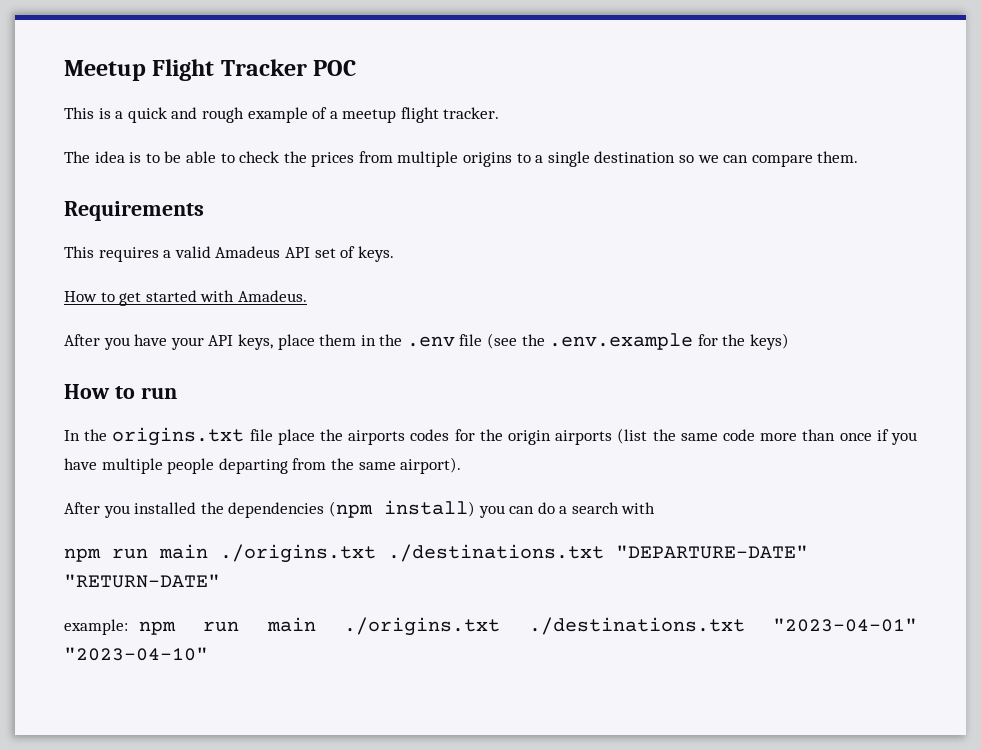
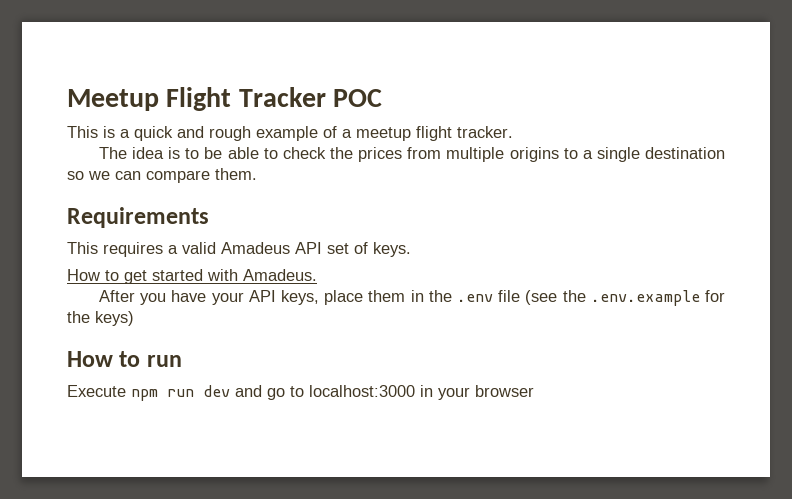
[64,427,918,446] [64,457,462,474] [64,500,656,518] [64,544,808,563] [64,574,220,588] [64,617,917,636] [64,647,208,661] In the origins.txt file place the airports codes for the origin airports (list the same code more than once if you have multiple people departing from the same airport). // After you installed the dependencies (npm install) you can do a search with // npm run main ./origins.txt ./destinations.txt "DEPARTURE-DATE" "RETURN-DATE" // example: npm run main ./origins.txt ./destinations.txt "2023-04-01" "2023-04-10" -> [67,385,534,401] Execute npm run dev and go to localhost:3000 in your browser

